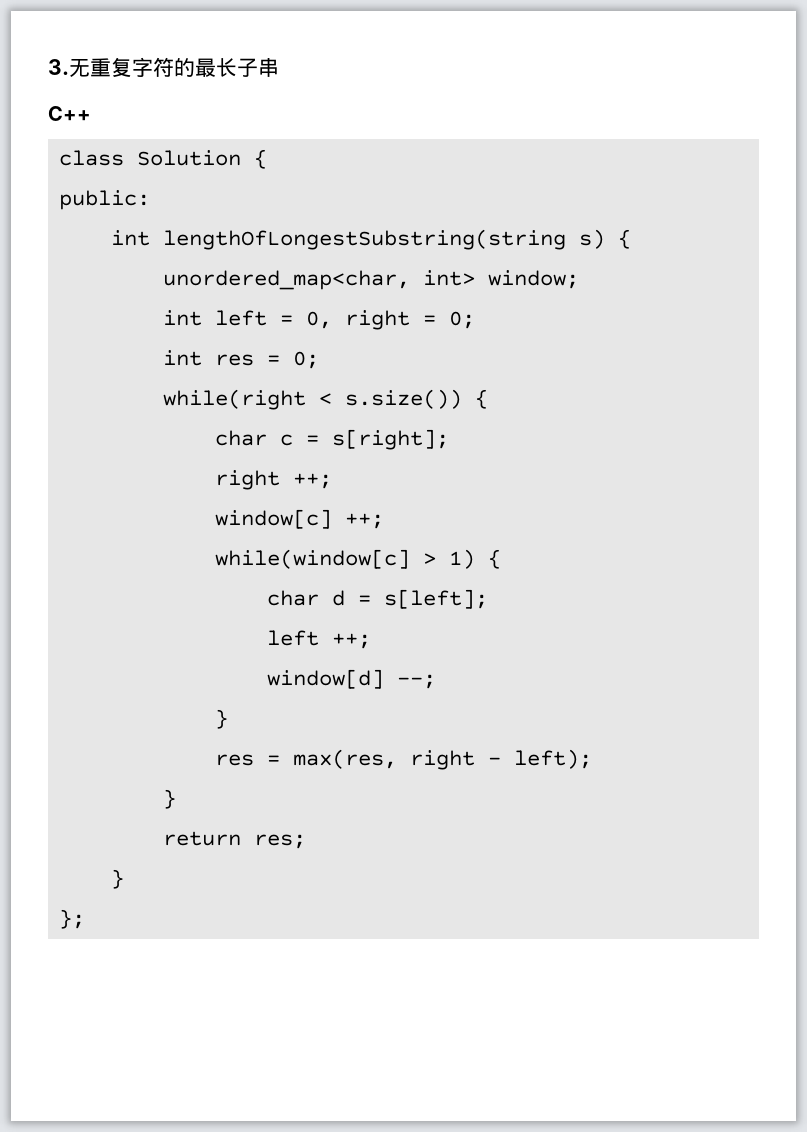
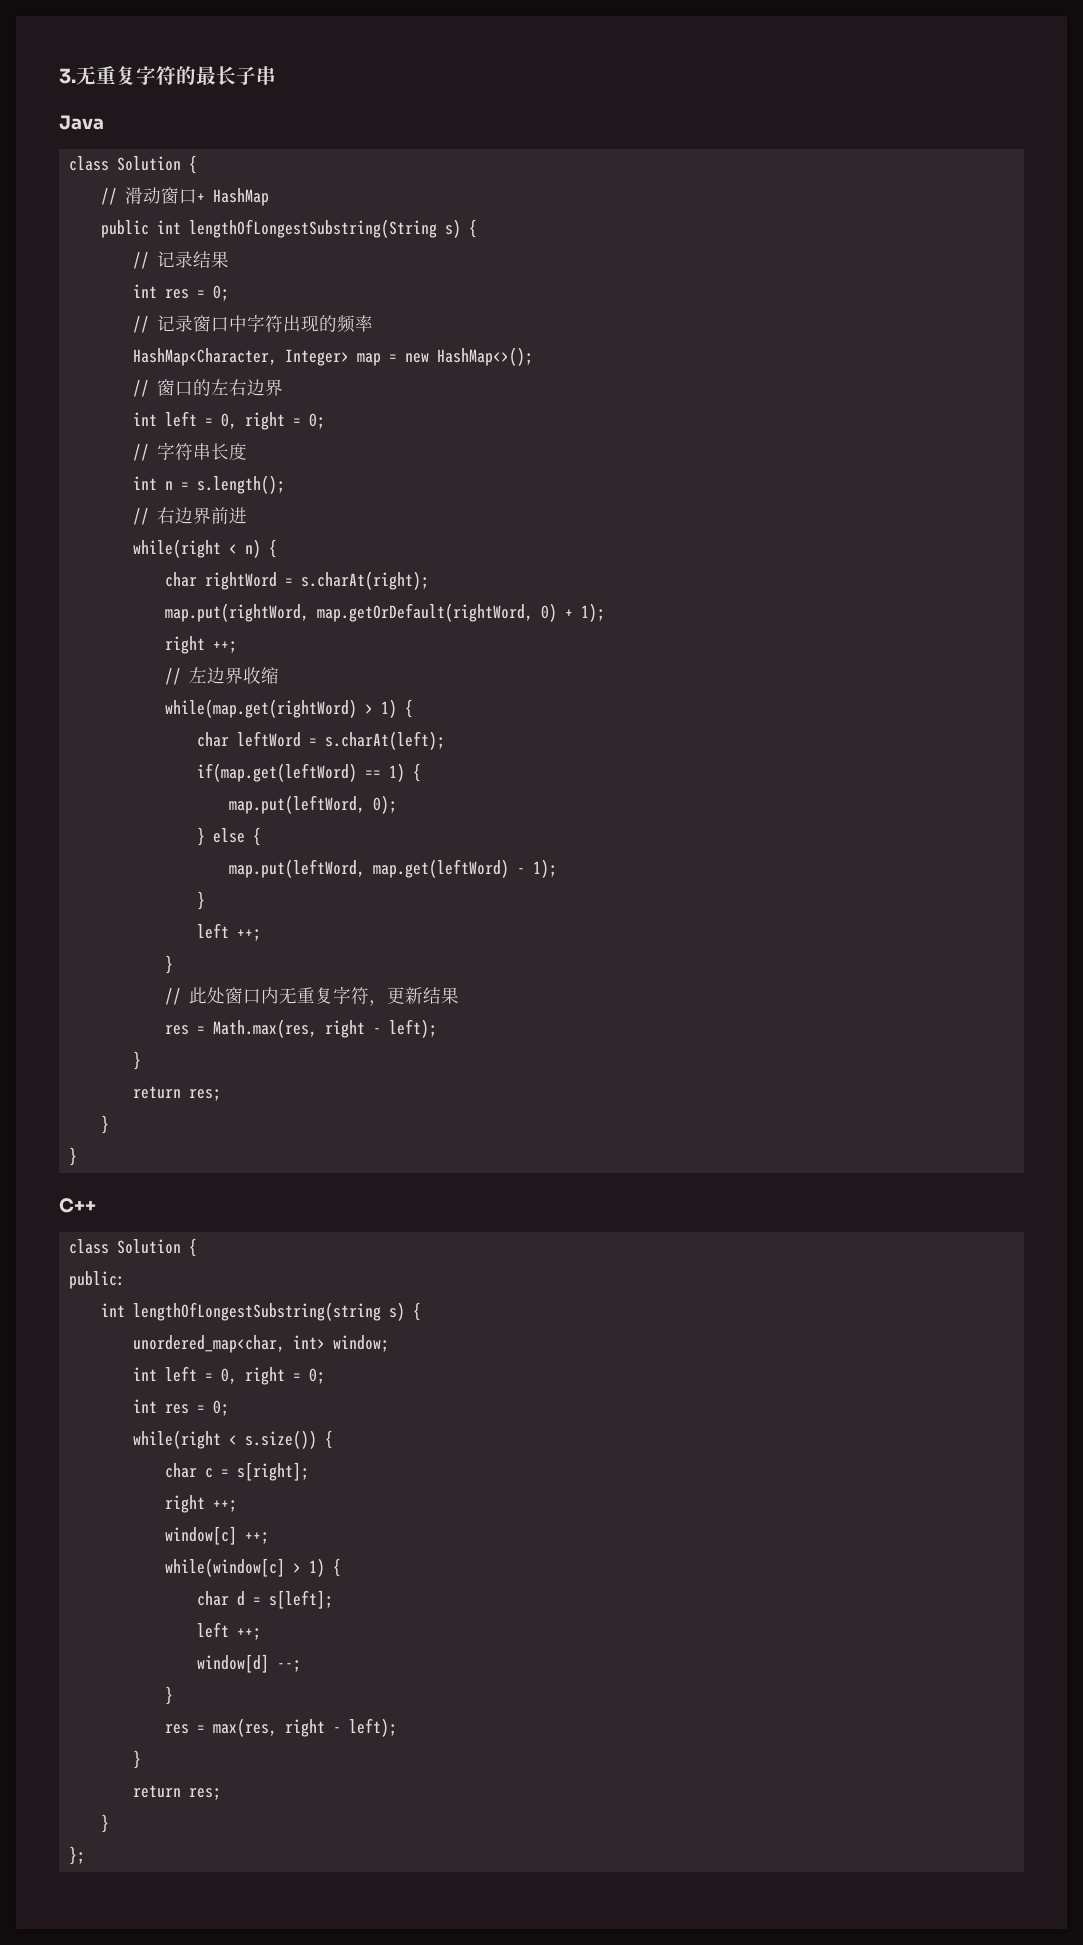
(279, 67) none -> [59,115,104,130] [69,155,198,174] [101,187,270,206] [101,219,478,238] [133,251,230,269] [133,284,230,301] [133,314,374,333] [133,347,534,366] [133,379,284,397] [133,411,326,430] [133,442,248,461] [133,475,286,494] [133,507,248,525] [133,539,278,558] [165,571,430,590] [165,603,606,622] [165,636,238,654] [165,667,280,685] [165,699,414,718] [197,731,446,750] [197,763,422,782] [229,795,398,814] [197,827,262,846] [229,859,558,878] [197,891,206,910] [197,923,262,941] [165,955,174,974] [165,986,460,1006] [165,1019,438,1038] [133,1051,142,1070] [133,1086,222,1101] [101,1115,110,1134] [69,1147,78,1166] // Java // class Solution { // // 滑动窗口+ HashMap // public int lengthOfLongestSubstring(String s) { // // 记录结果 // int res = 0; // // 记录窗口中字符出现的频率 // HashMap<Character, Integer> map = new HashMap<>(); // // 窗口的左右边界 // int left = 0, right = 0; // // 字符串长度 // int n = s.length(); // // 右边界前进 // while(right < n) { // char rightWord = s.charAt(right); // map.put(rightWord, map.getOrDefault(rightWord, 0) + 1); // right ++; // // 左边界收缩 // while(map.get(rightWord) > 1) { // char leftWord = s.charAt(left); // if(map.get(leftWord) == 1) { // map.put(leftWord, 0); // } else { // map.put(leftWord, map.get(leftWord) - 1); // } // left ++; // } // // 此处窗口内无重复字符，更新结果 // res = Math.max(res, right - left); // } // return res; // } // }

